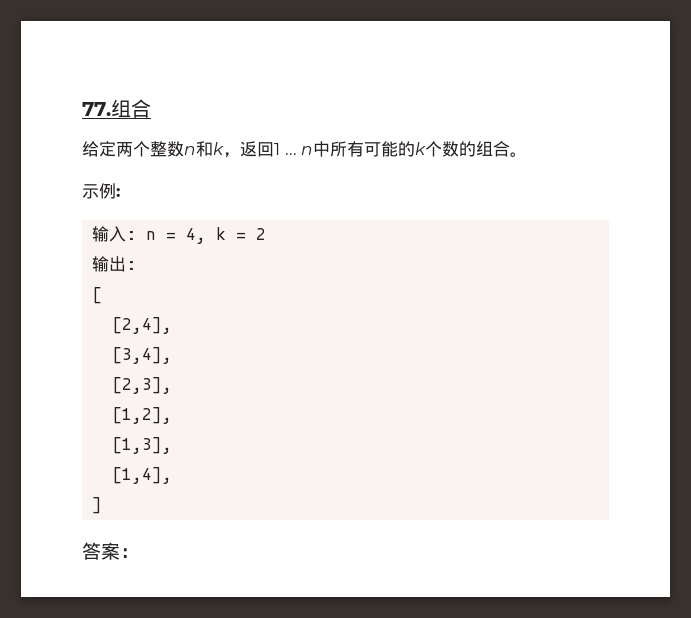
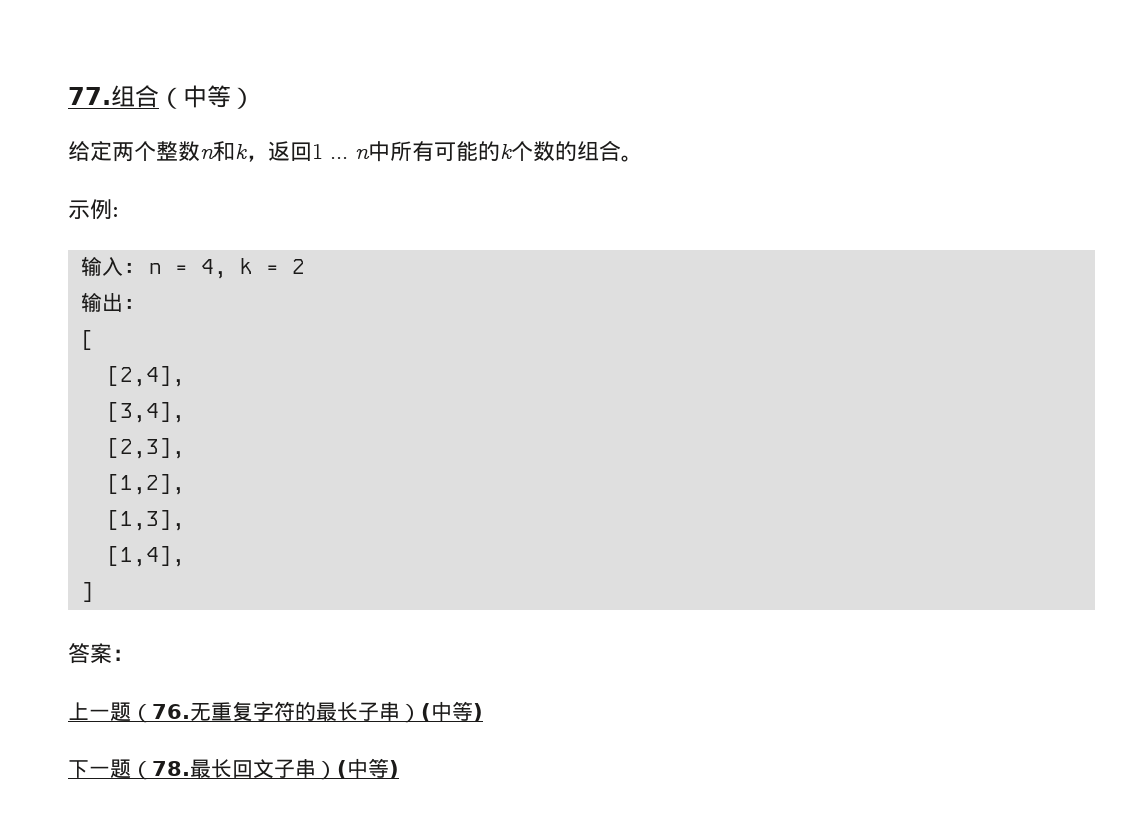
(151, 108) none -> [159,85,255,109] （中等）
(139, 553) none -> [68,701,483,723] [68,758,399,780] // 上一题（76.无重复字符的最长子串）(中等) // 下一题（78.最长回文子串）(中等)

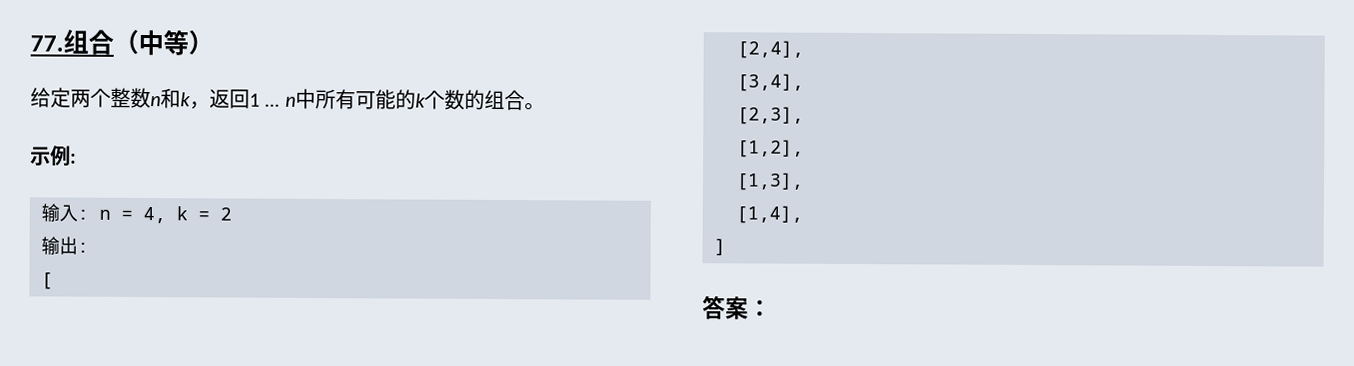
[68,701,483,723] [68,758,399,780] // 上一题（76.无重复字符的最长子串）(中等) // 下一题（78.最长回文子串）(中等) -> (772, 308) none

